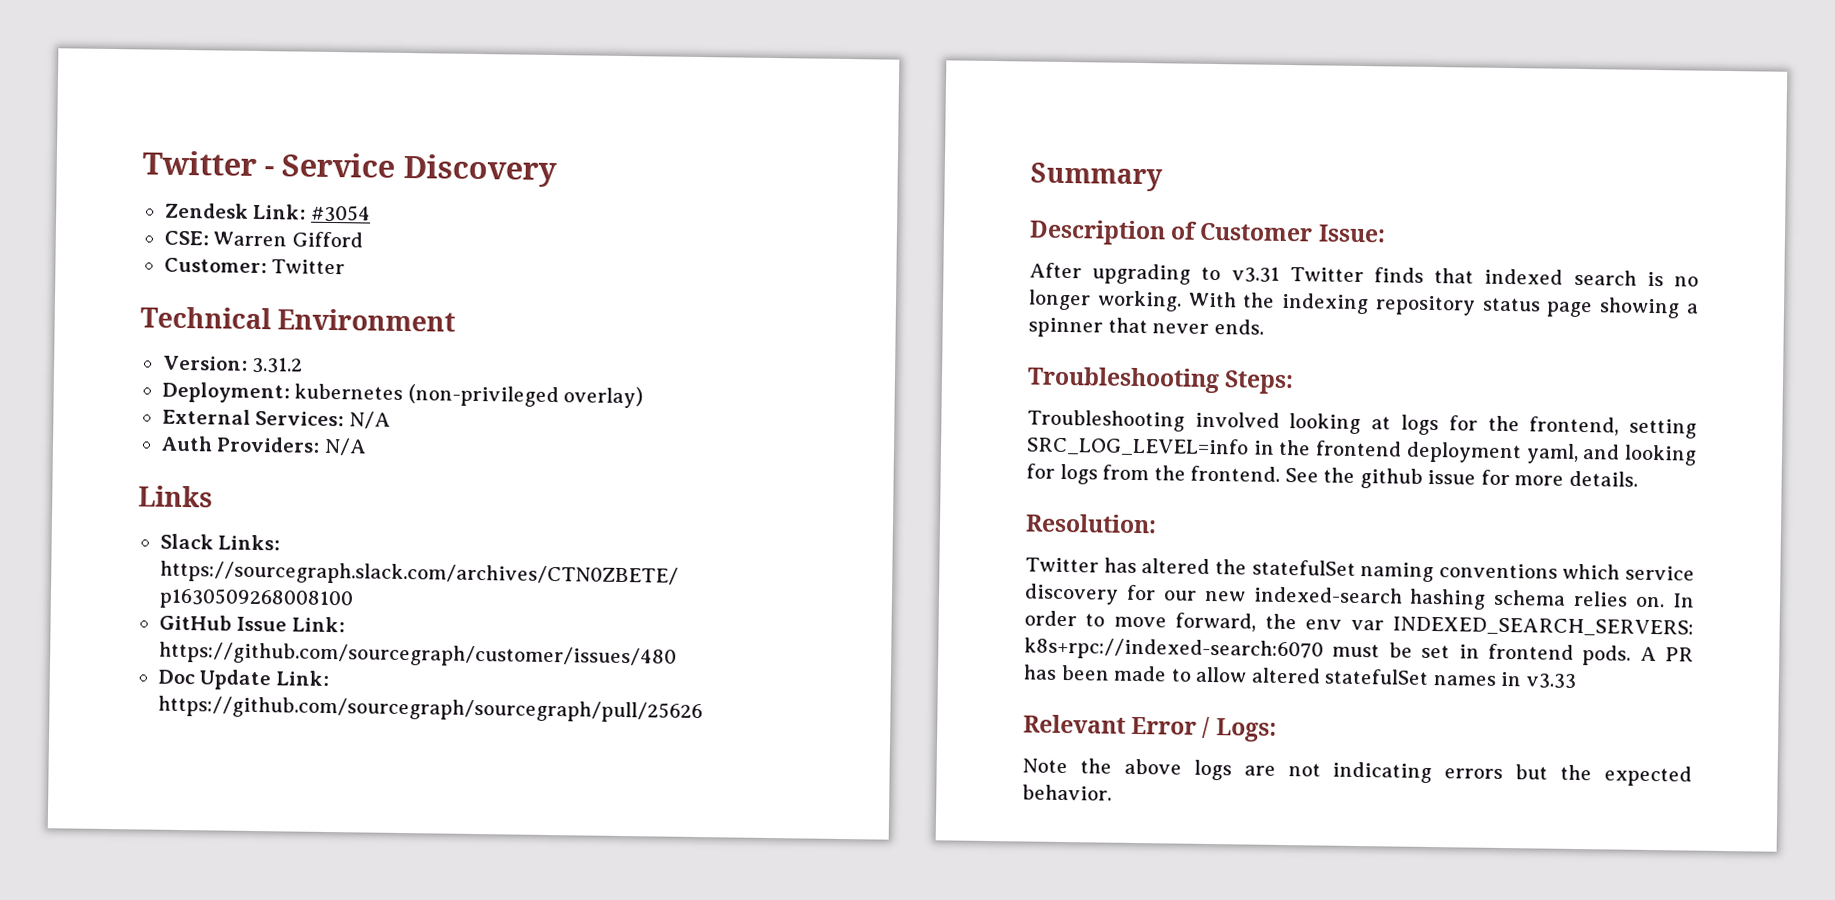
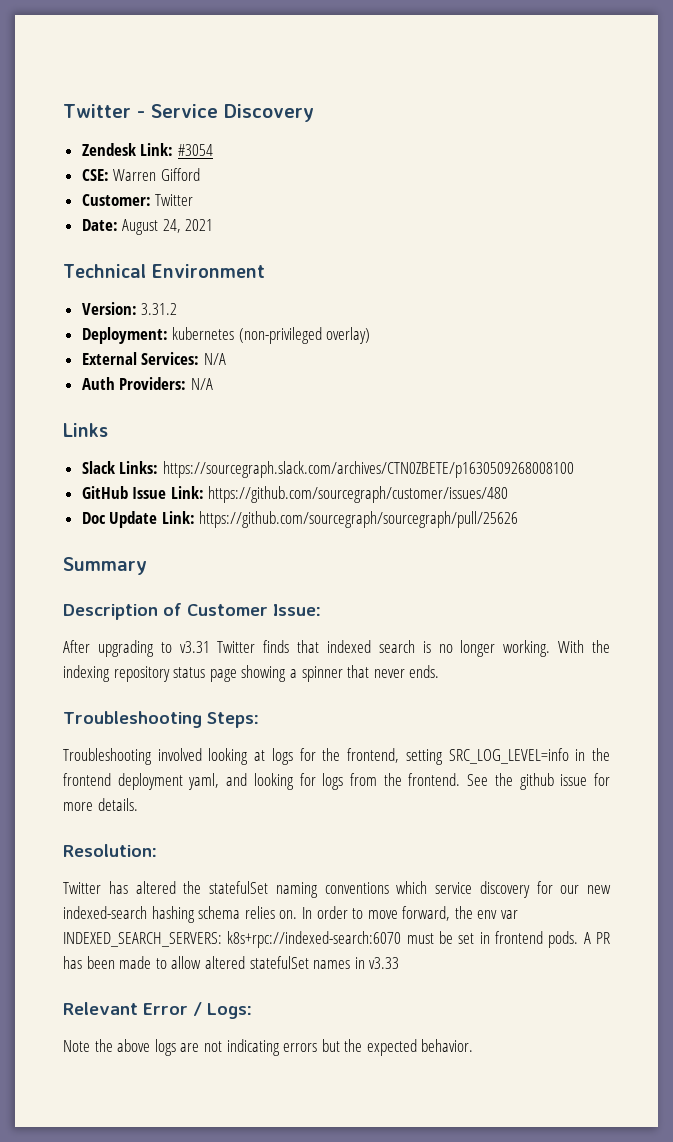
(346, 267) none -> [81,219,214,235] // Date: August 24, 2021

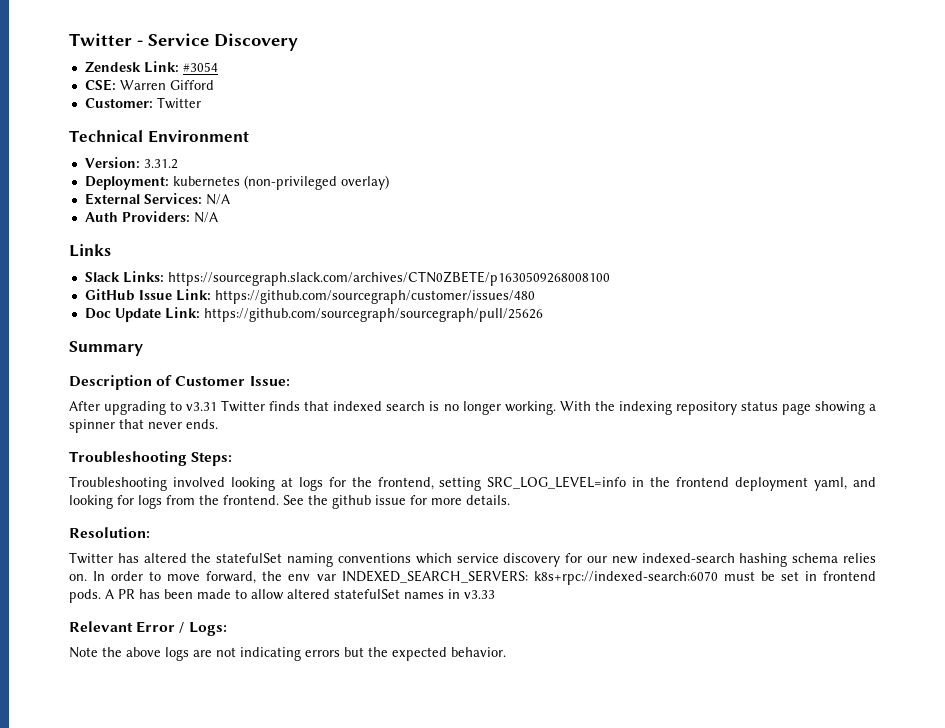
[81,219,214,235] // Date: August 24, 2021 -> (201, 103) none

